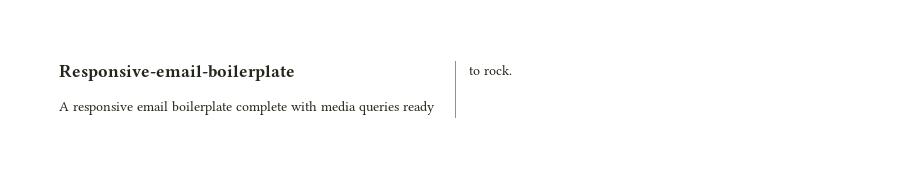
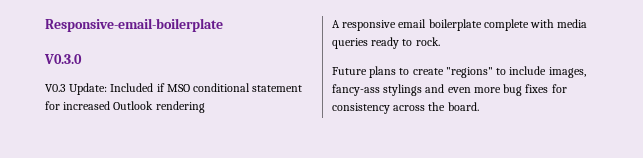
(295, 72) none -> [44,54,82,64] [45,83,303,95] [45,101,205,113] // V0.3.0 // V0.3 Update: Included if MSO conditional statement for increased Outlook rendering
(512, 70) none -> [332,66,586,78] [332,84,567,96] [332,102,479,114] // Future plans to create "regions" to include images, fancy-ass stylings and even more bug fixes for consistency across the board.

